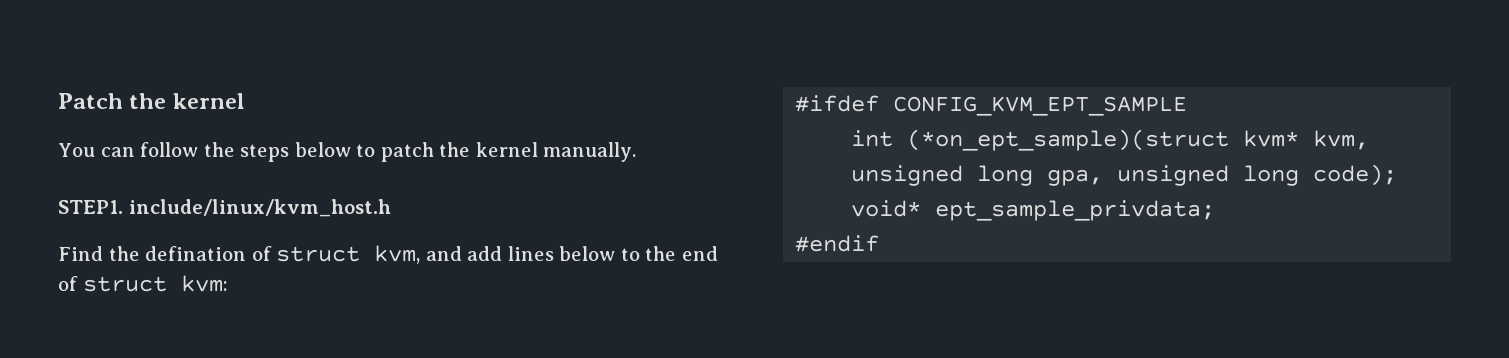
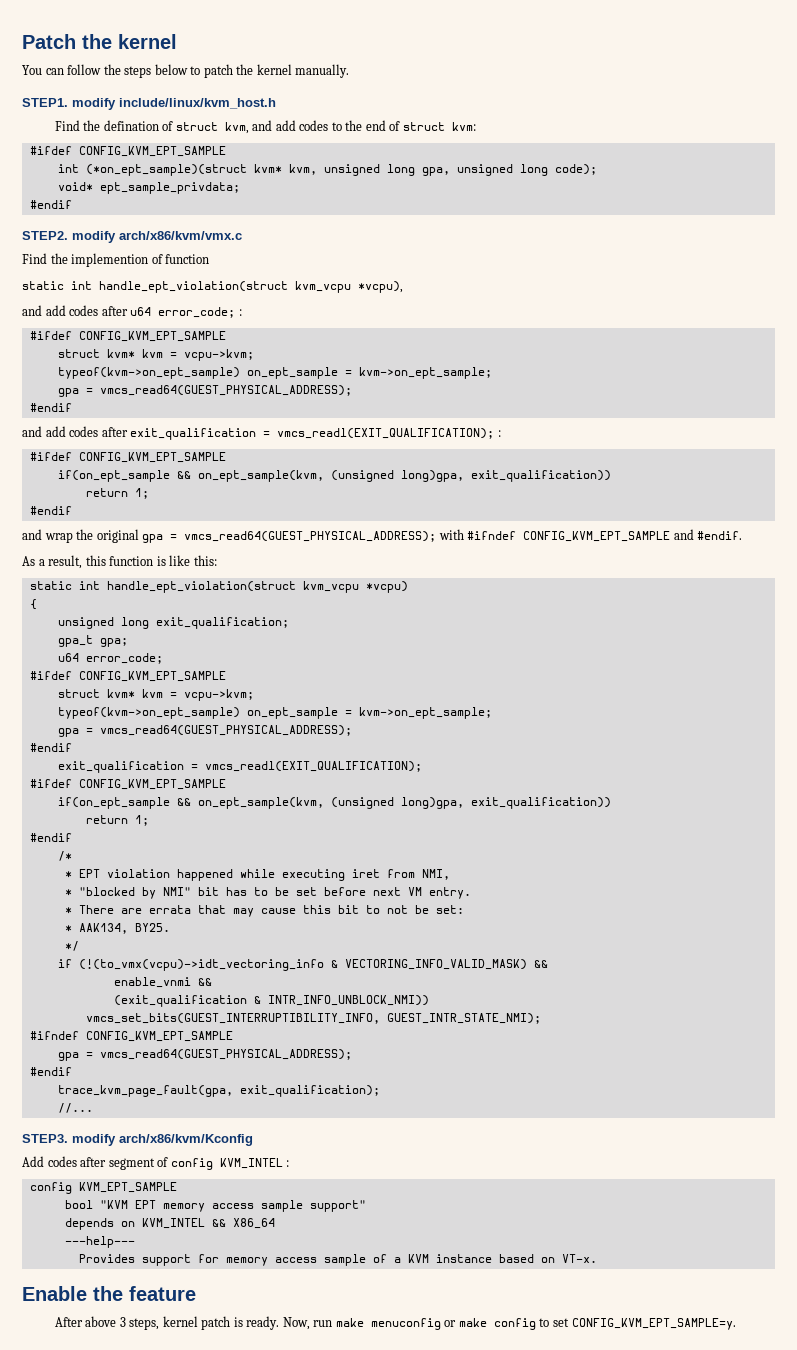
(123, 207) none -> [72,98,116,110] modify
[507,246,616,261] lines below -> [299,120,329,131] codes
(880, 243) none -> [22,231,242,243] [22,253,210,267] [22,281,403,293] [22,305,242,318] [29,331,226,342] [57,349,254,361] [57,367,492,379] [57,385,352,397] [29,403,72,412] [22,426,501,440] [29,452,226,463] [57,470,611,482] [85,488,149,499] [29,506,72,515] [22,529,743,543] [22,555,217,569] [29,581,408,593] [29,599,37,610] [57,617,289,629] [57,635,128,647] [57,653,163,664] [29,671,226,682] [57,689,254,701] [57,707,492,719] [57,725,352,737] [29,743,72,752] [57,761,422,773] [29,779,226,790] [57,797,611,809] [85,815,149,826] [29,833,72,842] [57,851,72,861] [64,869,450,881] [64,887,471,899] [64,905,464,917] [64,923,170,934] [64,941,79,951] [57,959,548,971] [113,977,212,988] [113,995,429,1007] [85,1013,541,1024] [29,1031,233,1042] [57,1049,352,1061] [29,1067,72,1076] [57,1085,380,1097] [57,1103,93,1113] [22,1134,253,1146] [22,1156,290,1170] [29,1182,177,1194] [64,1200,366,1212] [64,1218,275,1230] [64,1236,135,1248] [78,1254,597,1266] [22,1286,196,1301] [54,1316,736,1330] // STEP2. modify arch/x86/kvm/vmx.c // Find the implemention of function // static int handle_ept_violation(struct kvm_vcpu *vcpu), // and add codes after u64 error_code; : // #ifdef CONFIG_KVM_EPT_SAMPLE // struct kvm* kvm = vcpu->kvm; // typeof(kvm->on_ept_sample) on_ept_sample = kvm->on_ept_sample; // gpa = vmcs_read64(GUEST_PHYSICAL_ADDRESS); // #endif // and add codes after exit_qualification = vmcs_readl(EXIT_QUALIFICATION); : // #ifdef CONFIG_KVM_EPT_SAMPLE // if(on_ept_sample && on_ept_sample(kvm, (unsigned long)gpa, exit_qualification)) // return 1; // #endif // and wrap the original gpa = vmcs_read64(GUEST_PHYSICAL_ADDRESS); with #ifndef CONFIG_KVM_EPT_SAMPLE and #endif. // As a result, this function is like this: // static int handle_ept_violation(struct kvm_vcpu *vcpu) // { // unsigned long exit_qualification; // gpa_t gpa; // u64 error_code; // #ifdef CONFIG_KVM_EPT_SAMPLE // struct kvm* kvm = vcpu->kvm; // typeof(kvm->on_ept_sample) on_ept_sample = kvm->on_ept_sample; // gpa = vmcs_read64(GUEST_PHYSICAL_ADDRESS); // #endif // exit_qualification = vmcs_readl(EXIT_QUALIFICATION); // #ifdef CONFIG_KVM_EPT_SAMPLE // if(on_ept_sample && on_ept_sample(kvm, (unsigned long)gpa, exit_qualification)) // return 1; // #endif // /* // * EPT violation happened while executing iret from NMI, // * "blocked by NMI" bit has to be set before next VM entry. // * There are errata that may cause this bit to not be set: // * AAK134, BY25. // */ // if (!(to_vmx(vcpu)->idt_vectoring_info & VECTORING_INFO_VALID_MASK) && // enable_vnmi && // (exit_qualification & INTR_INFO_UNBLOCK_NMI)) // vmcs_set_bits(GUEST_INTERRUPTIBILITY_INFO, GUEST_INTR_STATE_NMI); // #ifndef CONFIG_KVM_EPT_SAMPLE // gpa = vmcs_read64(GUEST_PHYSICAL_ADDRESS); // #endif // trace_kvm_page_fault(gpa, exit_qualification); // //... // STEP3. modify arch/x86/kvm/Kconfig // Add codes after segment of config KVM_INTEL : // config KVM_EPT_SAMPLE // bool "KVM EPT memory access sample support" // depends on KVM_INTEL && X86_64 // ---help--- // Provides support for memory access sample of a KVM instance based on VT-x. // Enable the feature // After above 3 steps, kernel patch is ready. Now, run make menuconfig or make config to set CONFIG_KVM_EPT_SAMPLE=y.

